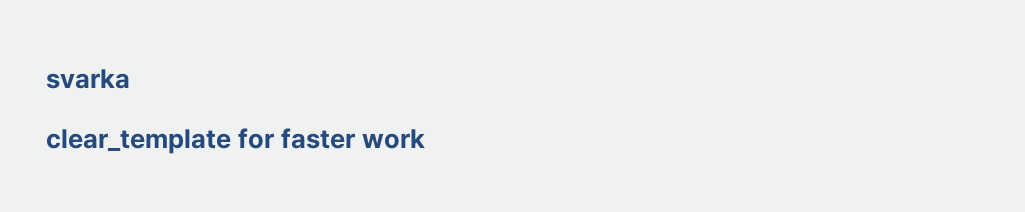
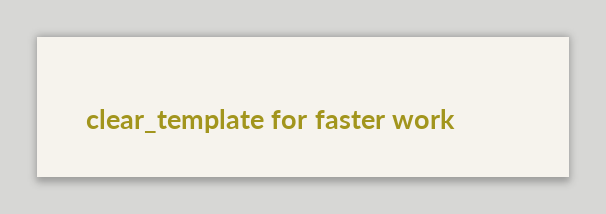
[46,69,130,89] svarka // -> (86, 121) none

